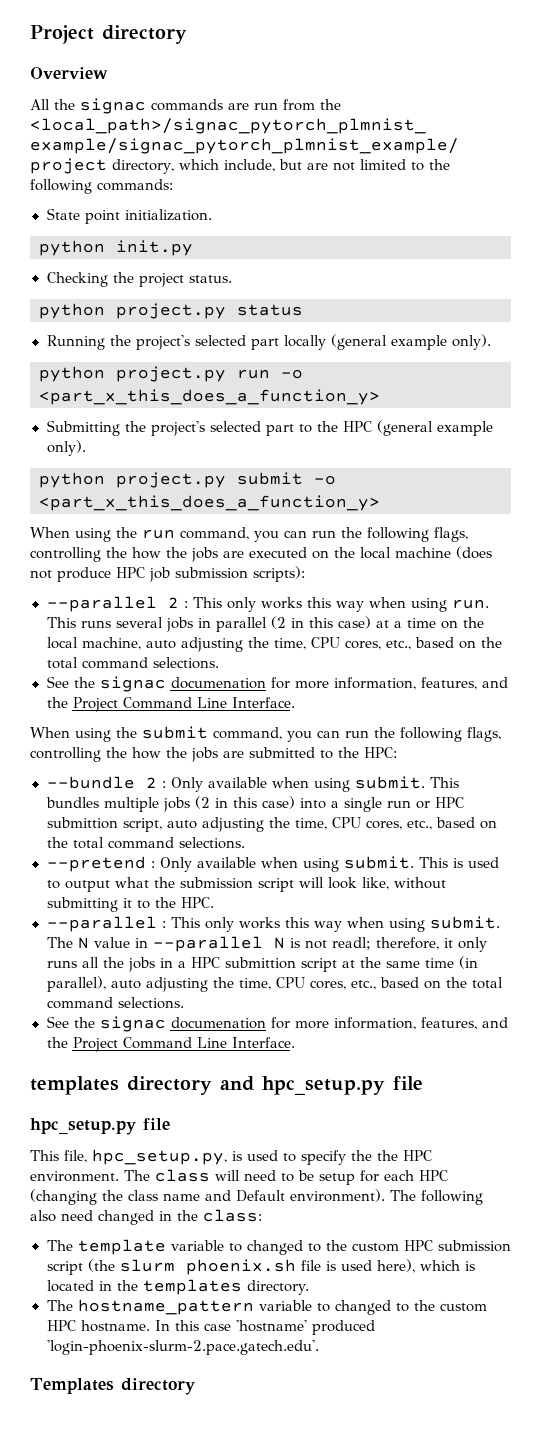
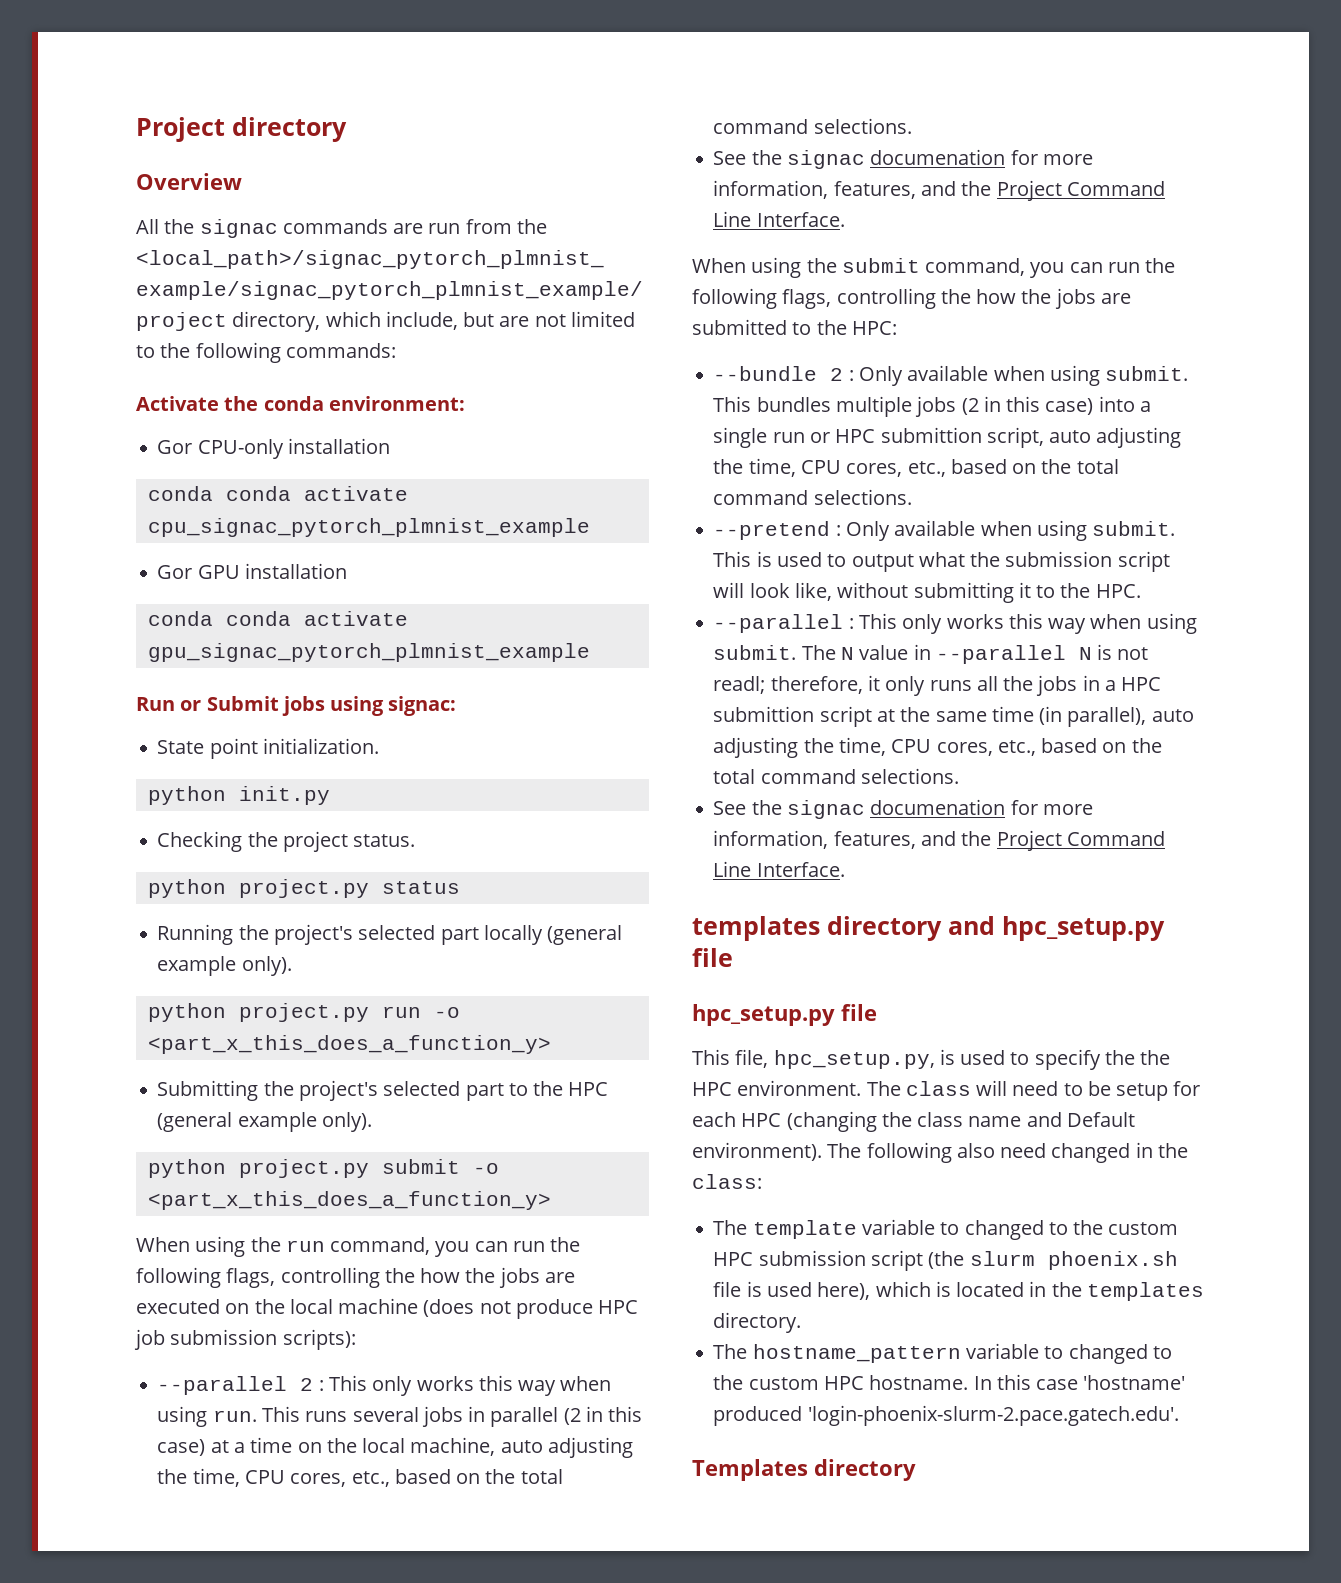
(173, 185) none -> [136,396,465,411] [157,438,390,459] [147,486,408,501] [147,518,590,537] [157,563,347,579] [147,611,408,626] [147,643,590,662] [136,696,457,716] // Activate the conda environment: // Gor CPU-only installation // conda conda activate cpu_signac_pytorch_plmnist_example // Gor GPU installation // conda conda activate gpu_signac_pytorch_plmnist_example // Run or Submit jobs using signac:

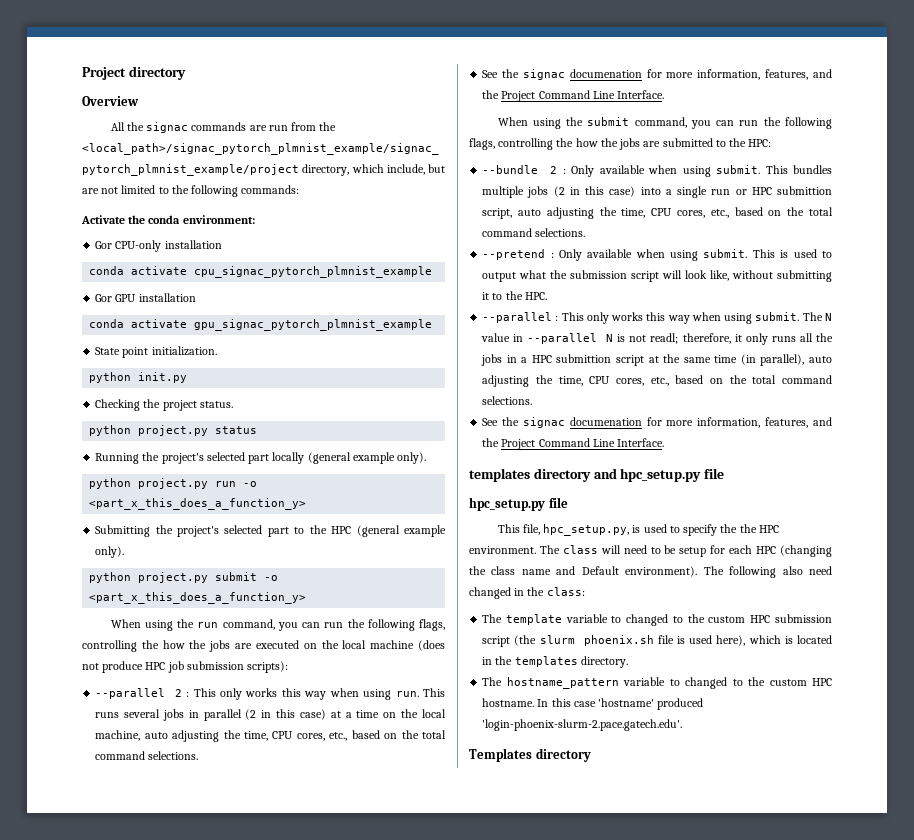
[225,486,291,501] conda -> (125, 270) none
[225,611,291,626] conda -> (125, 323) none
[136,696,457,716] // Run or Submit jobs using signac: -> (433, 325) none

